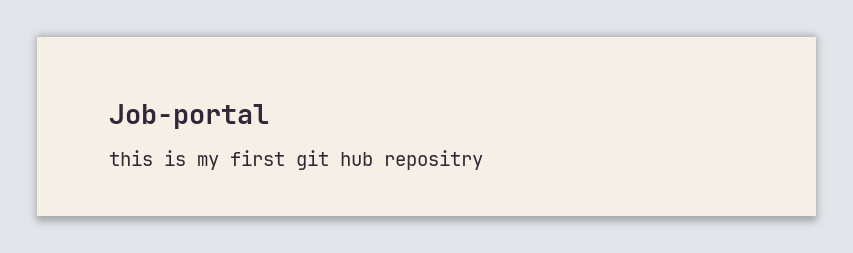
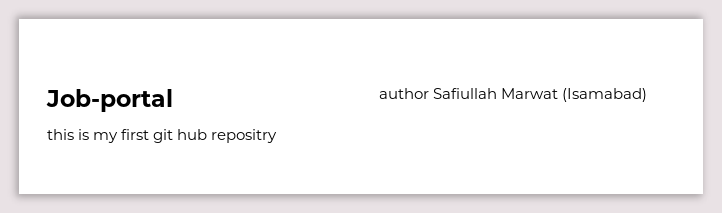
(483, 160) none -> [379,88,648,102] // author Safiullah Marwat (Isamabad)

